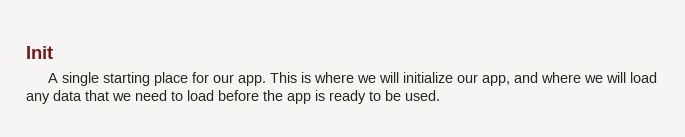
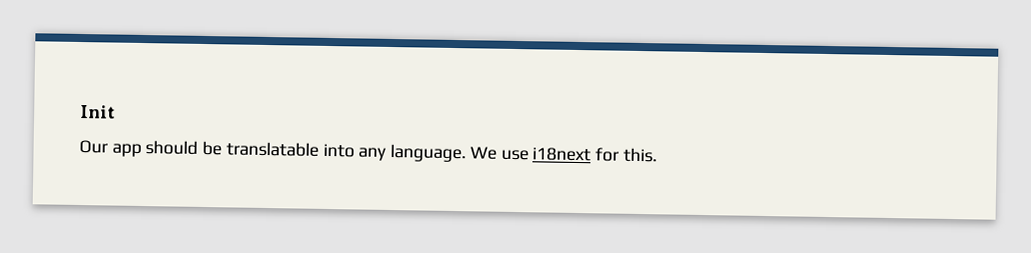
[47,72,657,86] [26,90,440,104] A single starting place for our app. This is where we will initialize our app, and where we will load any data that we need to load before the app is ready to be used. -> [79,140,657,163] Our app should be translatable into any language. We use i18next for this.

